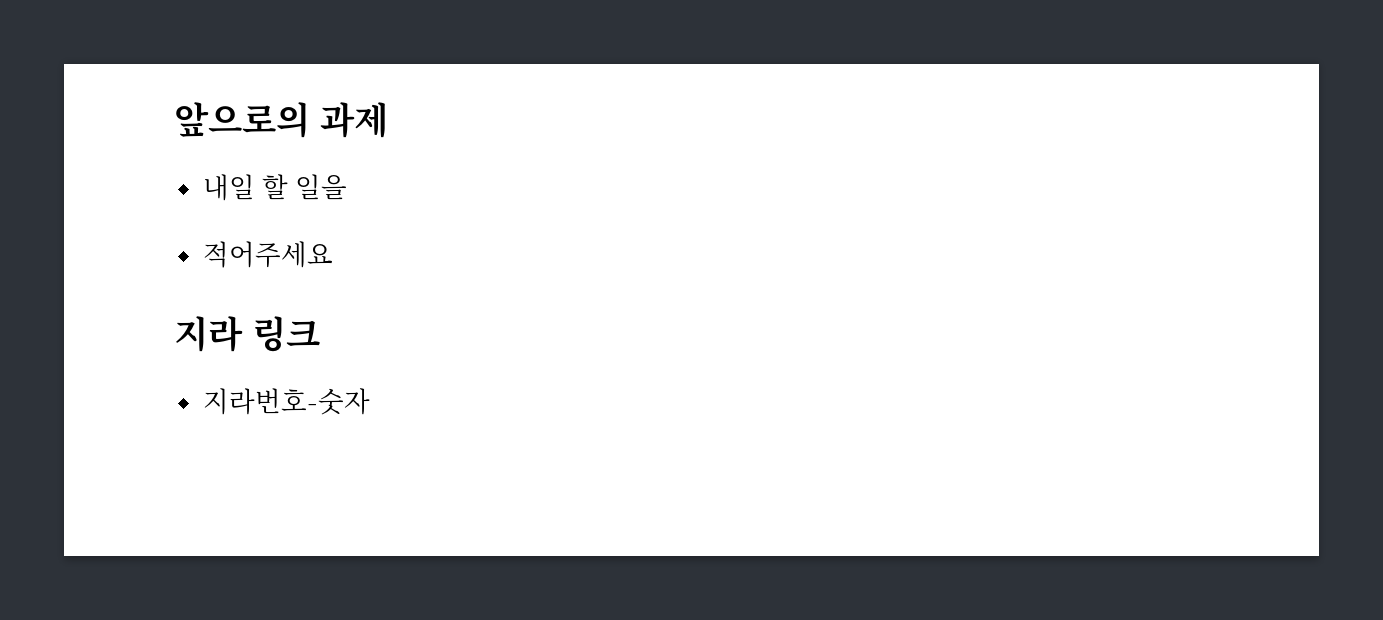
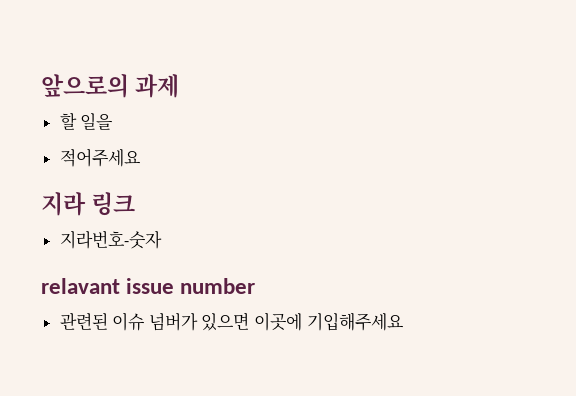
[203,174,256,201] 내일 -> (180, 86) none
(371, 401) none -> [41,278,256,294] [59,312,404,331] // relavant issue number // 관련된 이슈 넘버가 있으면 이곳에 기입해주세요

